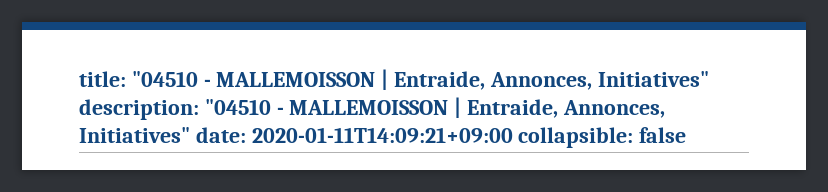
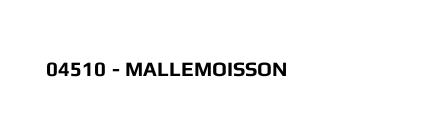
[79,69,709,90] [79,97,665,120] [79,127,687,148] title: "04510 - MALLEMOISSON | Entraide, Annonces, Initiatives" description: "04510 - MALLEMOISSON | Entraide, Annonces, Initiatives" date: 2020-01-11T14:09:21+09:00 collapsible: false -> [46,62,288,77] 04510 - MALLEMOISSON

